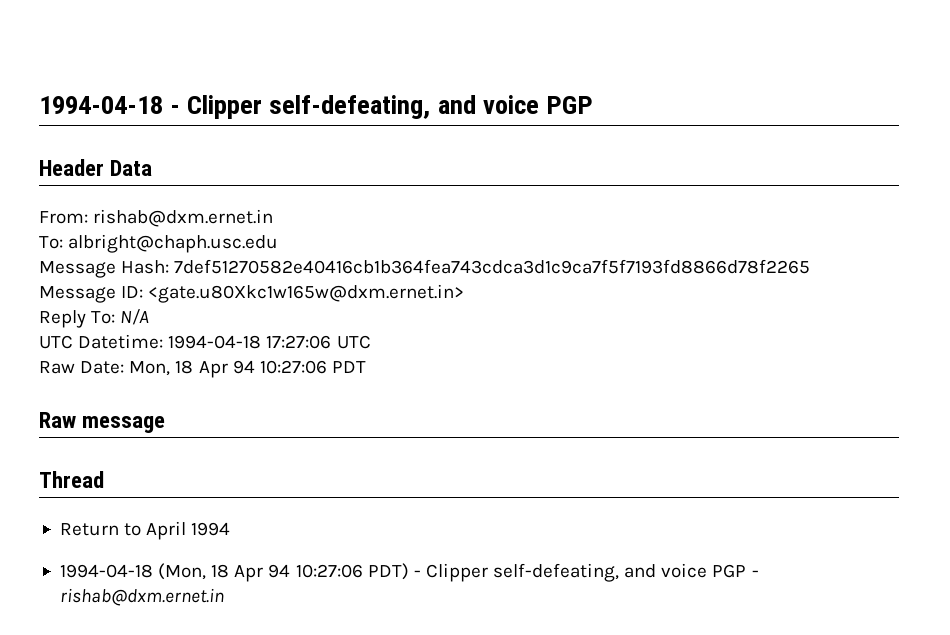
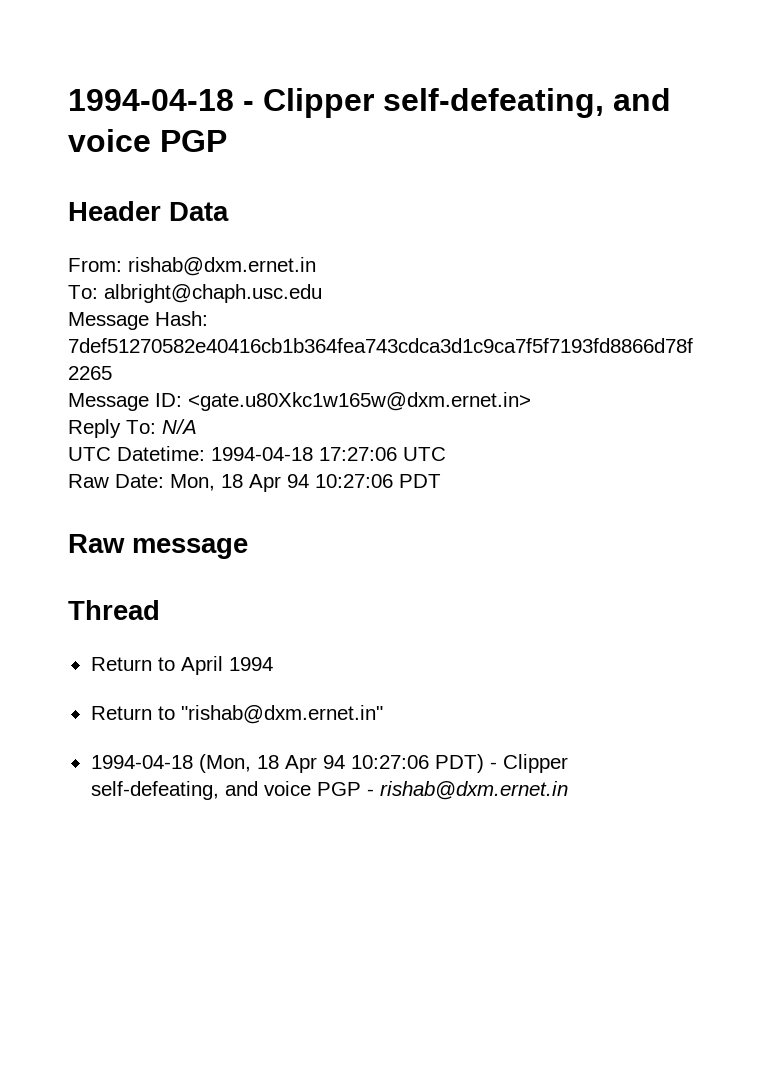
(231, 529) none -> [90,705,383,724] // Return to "rishab@dxm.ernet.in"

